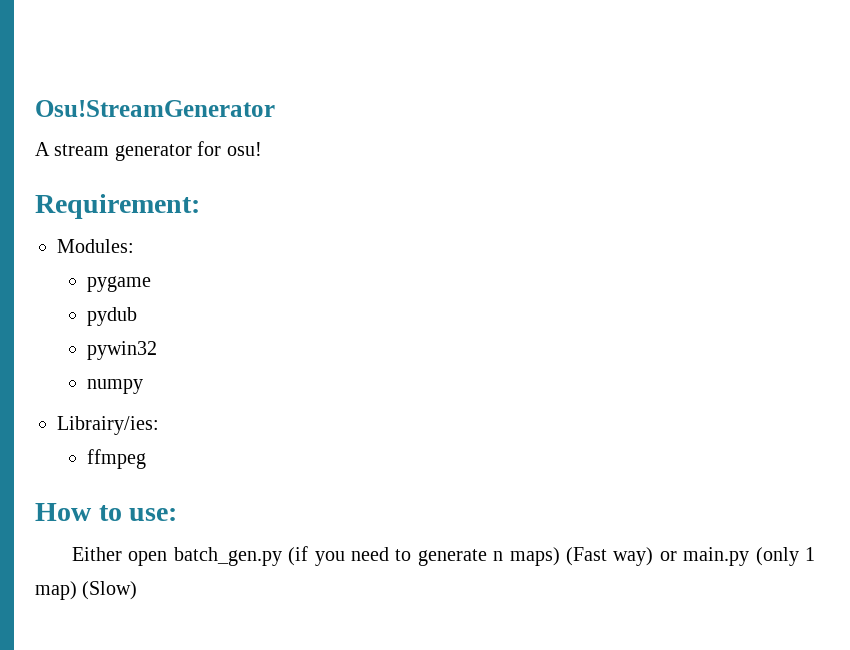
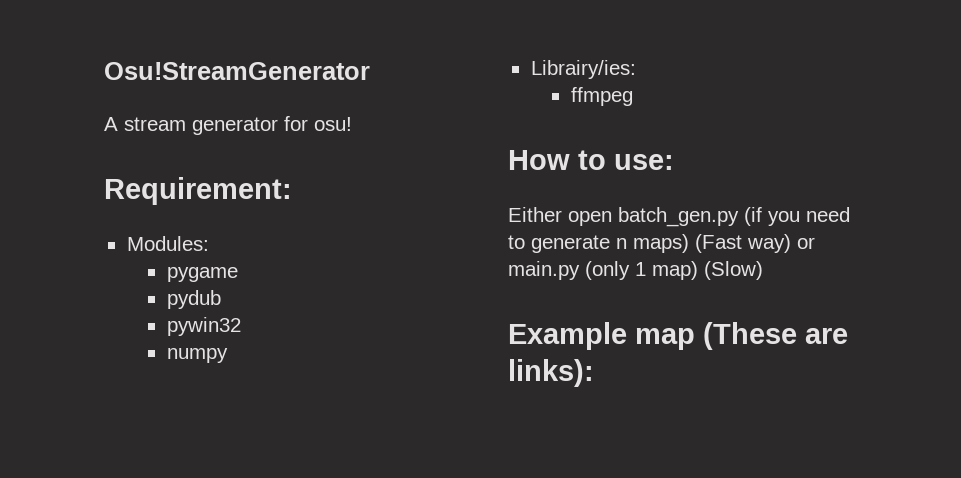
(138, 590) none -> [508,322,848,350] [508,359,594,387] // Example map (These are links):

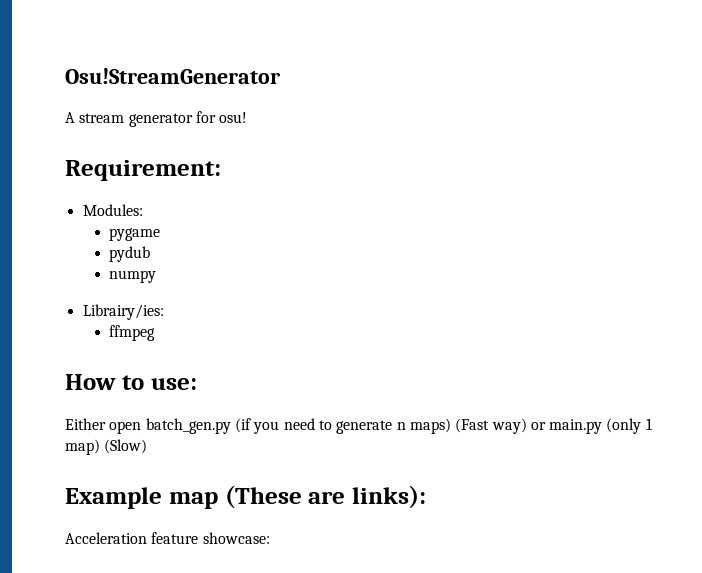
[166,317,241,336] // pywin32 -> (151, 254) none
(594, 373) none -> [65,532,270,544] // Acceleration feature showcase:

